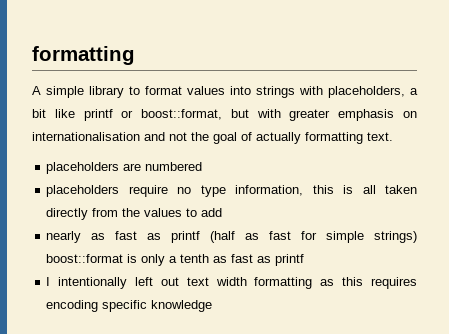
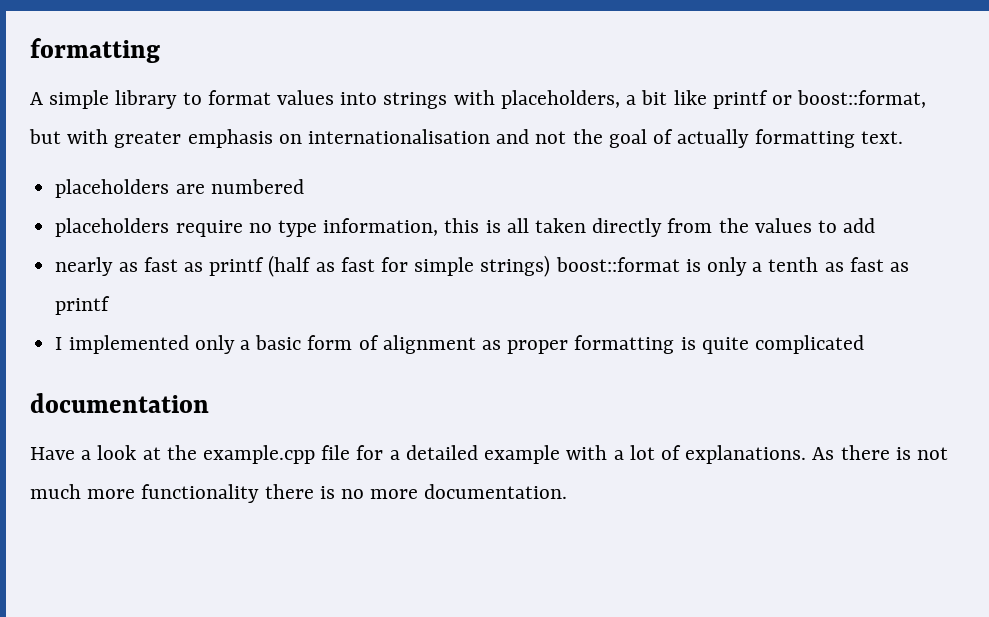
[58,277,417,289] [46,300,213,312] intentionally left out text width formatting as this requires encoding specific knowledge -> [68,335,865,354] [30,393,209,413] [30,445,948,464] [30,484,568,503] implemented only a basic form of alignment as proper formatting is quite complicated // documentation // Have a look at the example.cpp file for a detailed example with a lot of explanations. As there is not much more functionality there is no more documentation.

